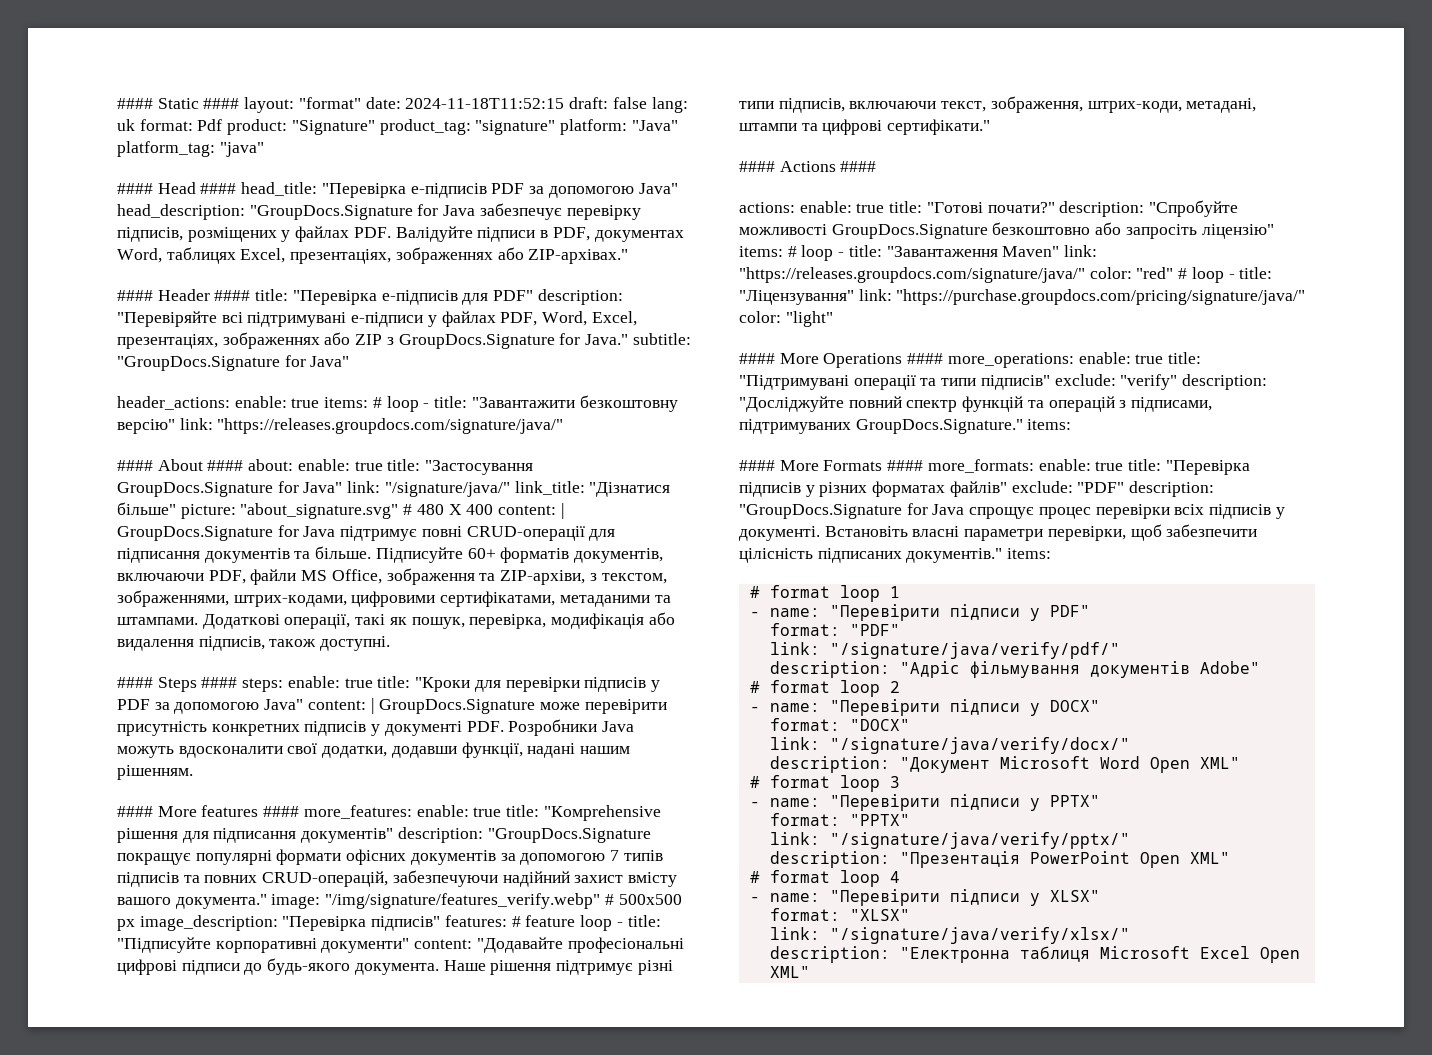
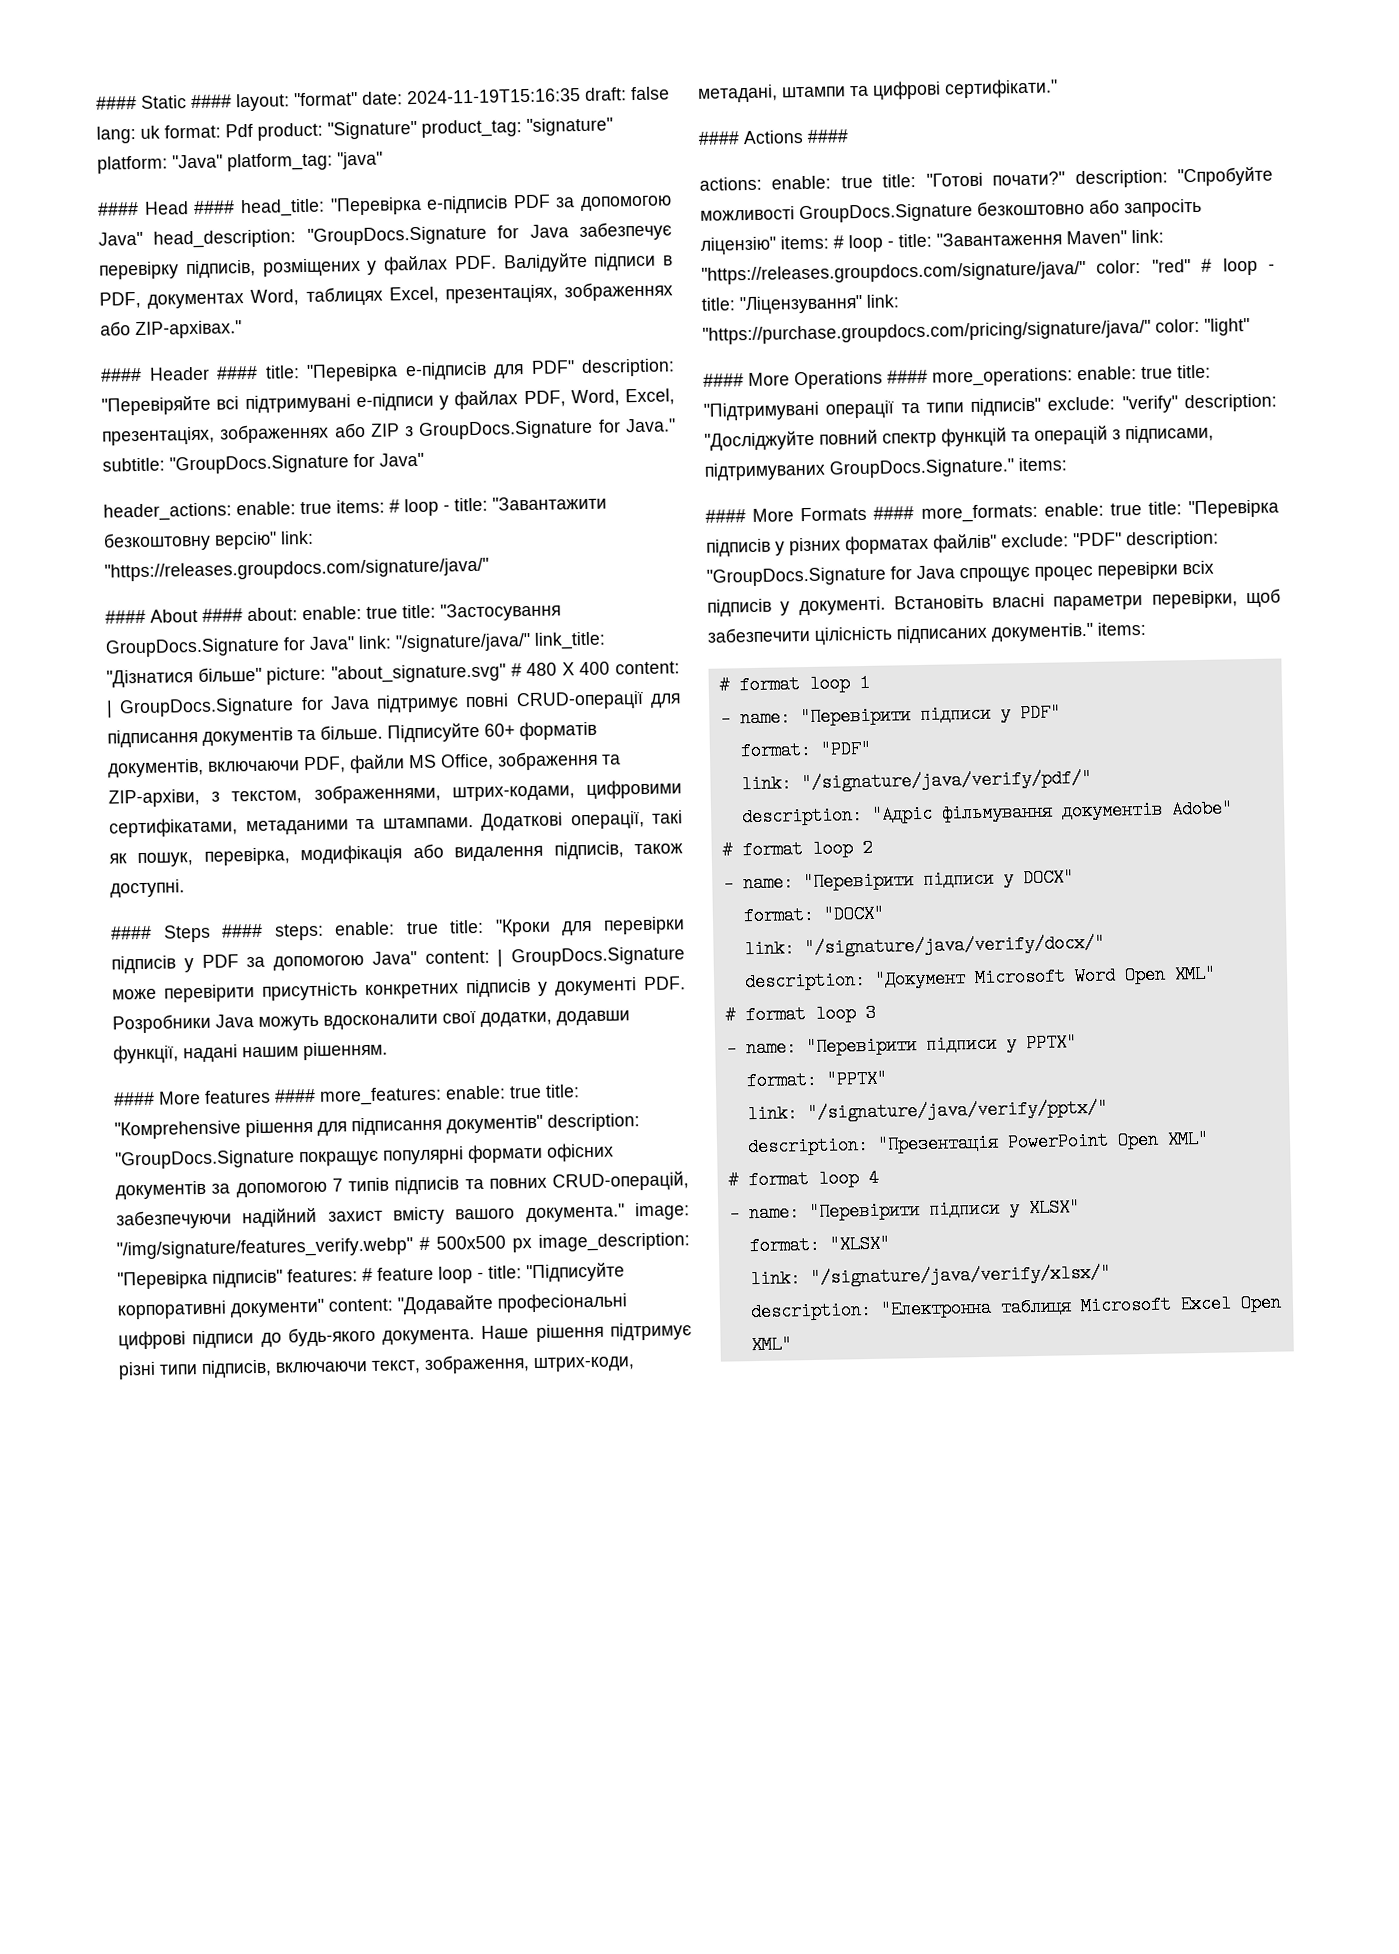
[405,98,565,109] 2024-11-18T11:52:15 -> [407,88,581,105] 2024-11-19T15:16:35

